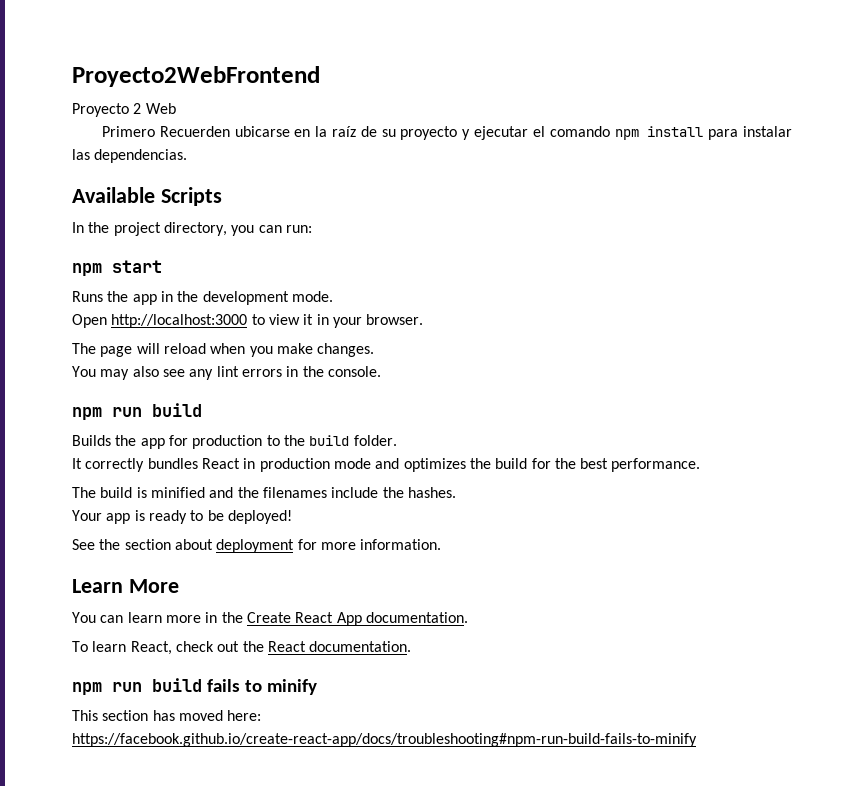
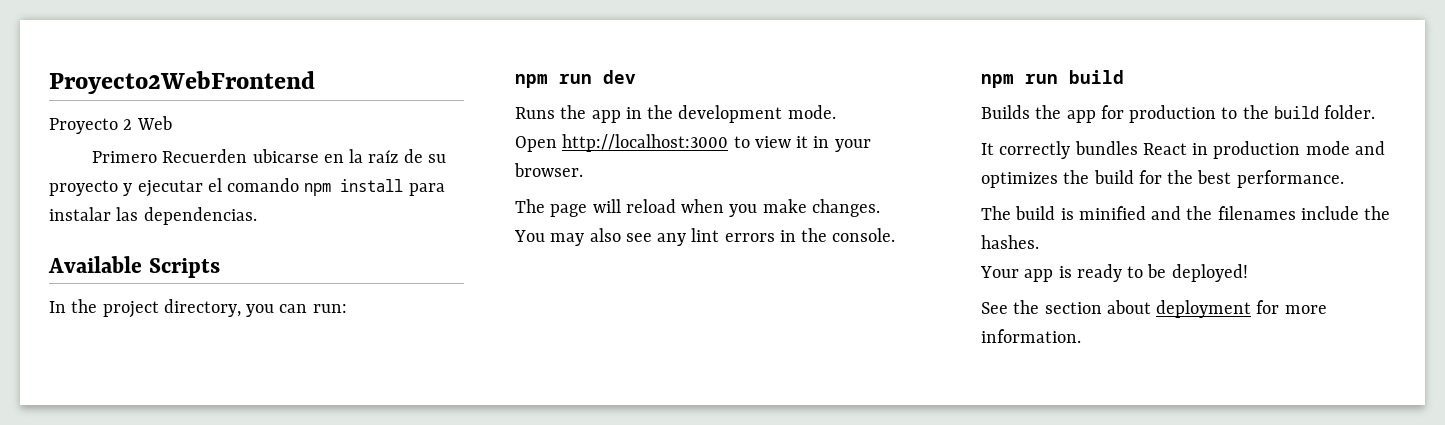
[112,260,162,273] start -> [559,70,636,84] run dev
[72,579,179,593] [72,612,468,626] [72,641,412,655] [72,678,317,695] [72,710,262,721] [72,733,697,747] // Learn More // You can learn more in the Create React App documentation. // To learn React, check out the React documentation. // npm run build fails to minify // This section has moved here: https://facebook.github.io/create-react-app/docs/troubleshooting#npm-run-build-fails-to-minify -> (1081, 336) none

